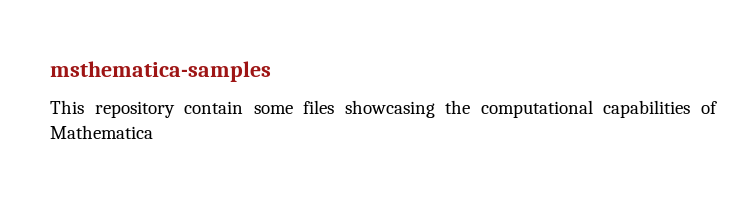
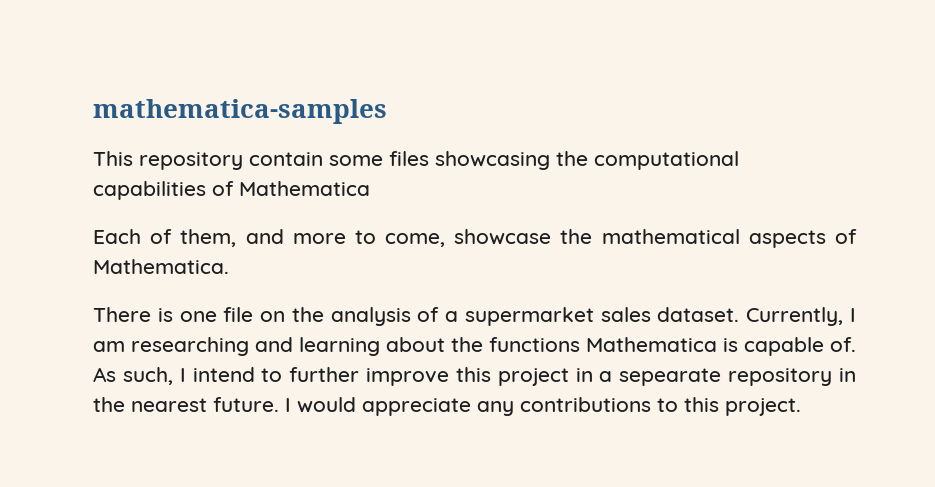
[50,61,271,82] msthematica-samples -> [93,99,387,124] mathematica-samples
(153, 132) none -> [93,229,857,248] [93,259,229,274] [93,307,856,326] [93,337,856,356] [93,367,856,386] [93,397,801,416] // Each of them, and more to come, showcase the mathematical aspects of Mathematica. // There is one file on the analysis of a supermarket sales dataset. Currently, I am researching and learning about the functions Mathematica is capable of. As such, I intend to further improve this project in a sepearate repository in the nearest future. I would appreciate any contributions to this project.

